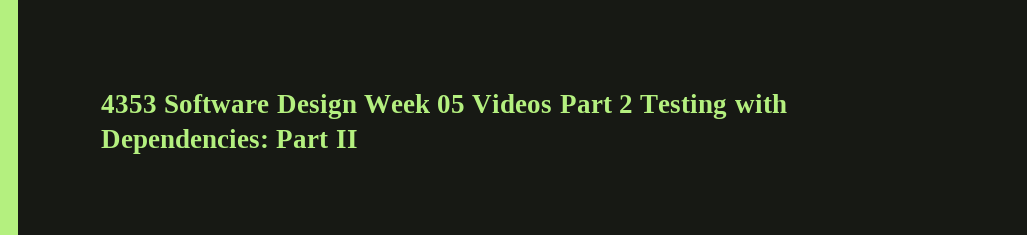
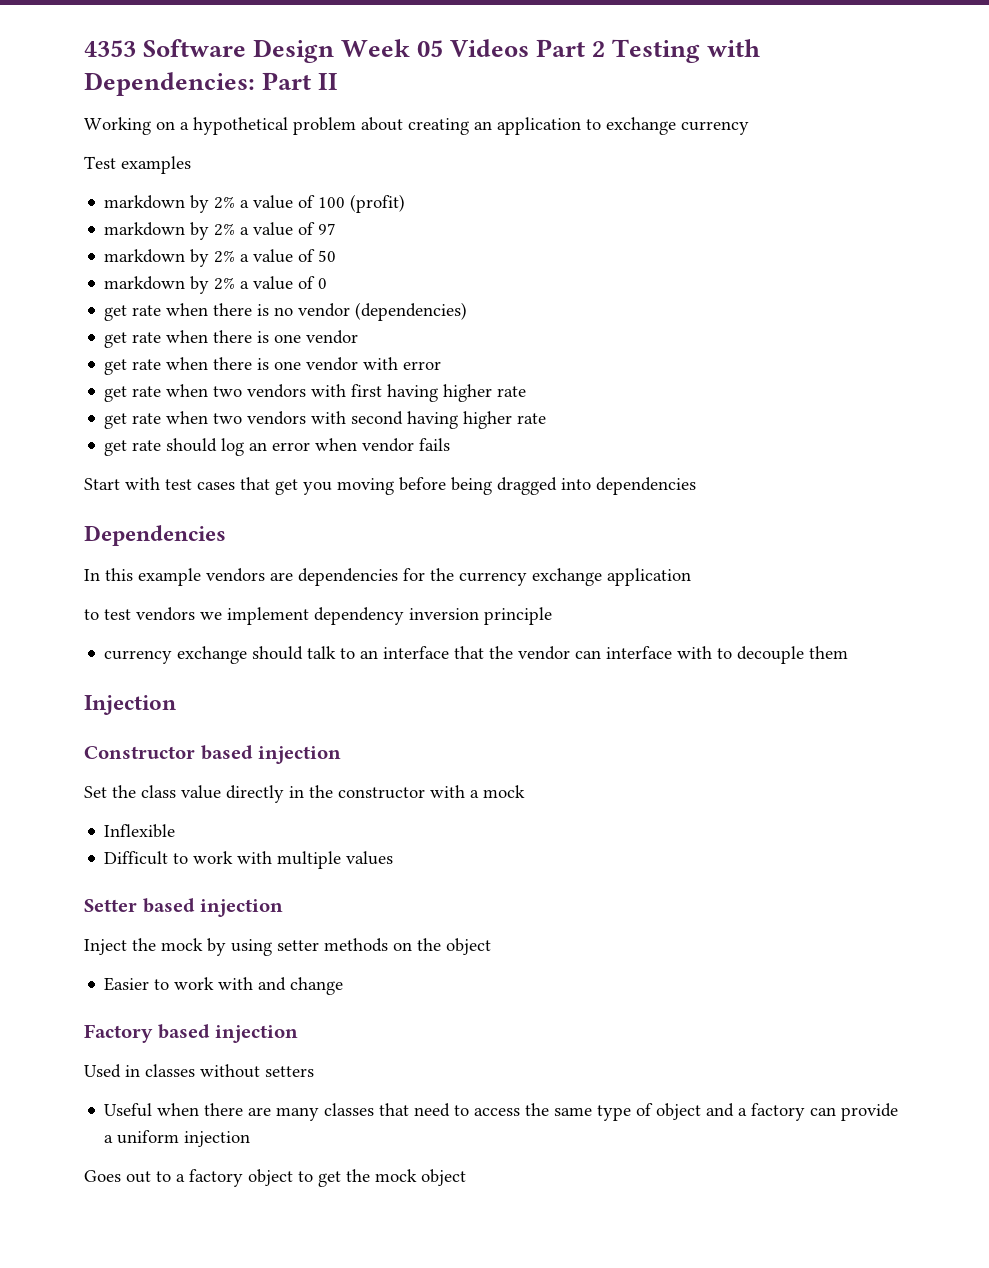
(358, 139) none -> [84,117,749,135] [84,156,191,174] [104,194,406,213] [104,222,337,240] [104,249,337,267] [104,276,328,294] [104,302,468,321] [104,330,359,348] [104,357,442,375] [104,384,527,402] [104,411,547,429] [104,438,451,456] [84,477,696,495] [84,525,226,546] [84,568,691,586] [84,607,552,625] [104,646,849,664] [84,695,176,715] [84,745,342,764] [84,785,525,803] [104,824,176,838] [104,851,394,869] [84,898,284,917] [84,938,491,956] [104,977,344,995] [84,1024,299,1043] [84,1064,314,1078] [104,1103,899,1121] [104,1130,251,1147] [84,1169,466,1187] // Working on a hypothetical problem about creating an application to exchange currency // Test examples // markdown by 2% a value of 100 (profit) // markdown by 2% a value of 97 // markdown by 2% a value of 50 // markdown by 2% a value of 0 // get rate when there is no vendor (dependencies) // get rate when there is one vendor // get rate when there is one vendor with error // get rate when two vendors with first having higher rate // get rate when two vendors with second having higher rate // get rate should log an error when vendor fails // Start with test cases that get you moving before being dragged into dependencies // Dependencies // In this example vendors are dependencies for the currency exchange application // to test vendors we implement dependency inversion principle // currency exchange should talk to an interface that the vendor can interface with to decouple them // Injection // Constructor based injection // Set the class value directly in the constructor with a mock // Inflexible // Difficult to work with multiple values // Setter based injection // Inject the mock by using setter methods on the object // Easier to work with and change // Factory based injection // Used in classes without setters // Useful when there are many classes that need to access the same type of object and a factory can provide a uniform injection // Goes out to a factory object to get the mock object

